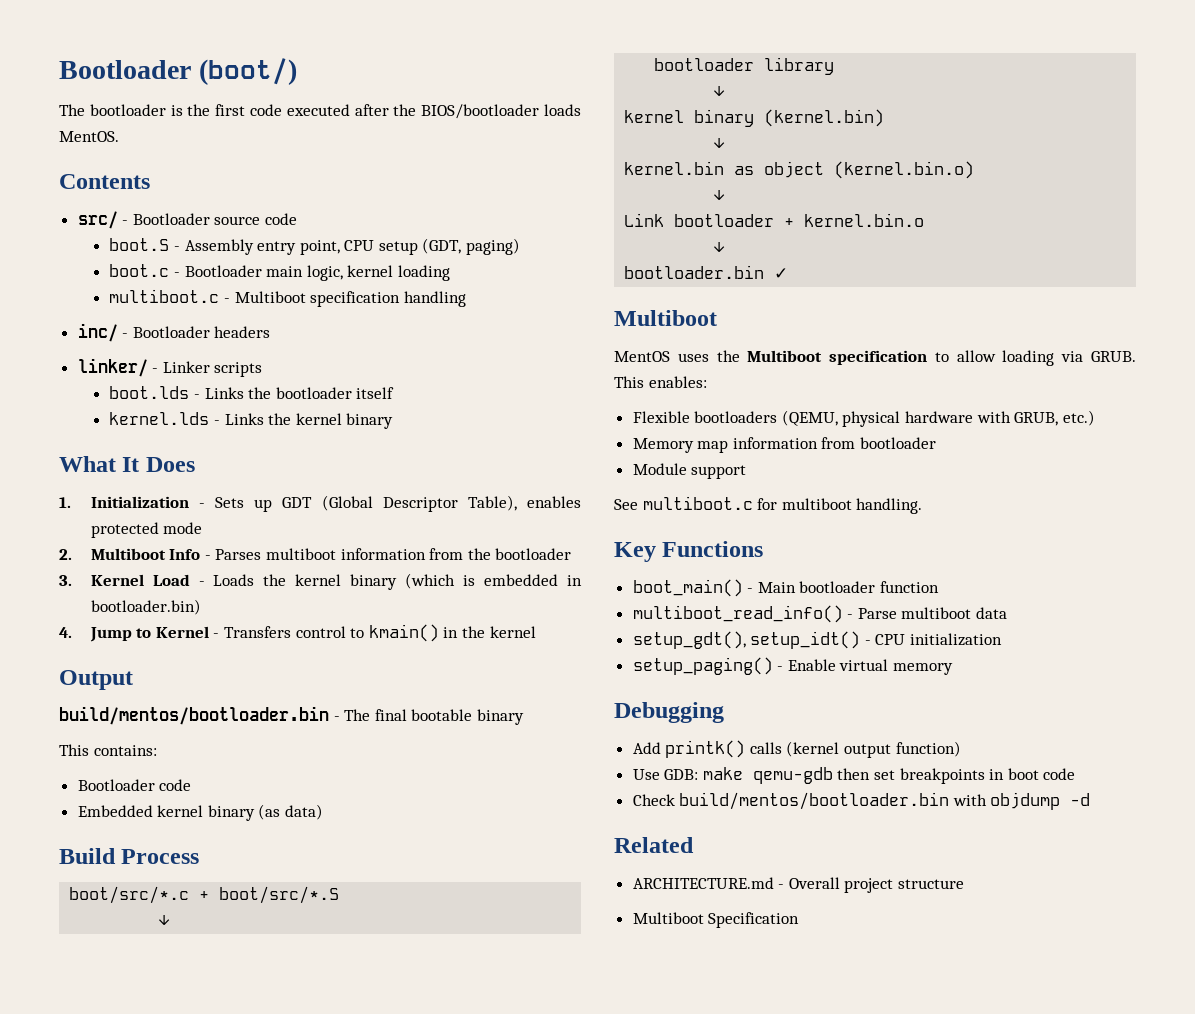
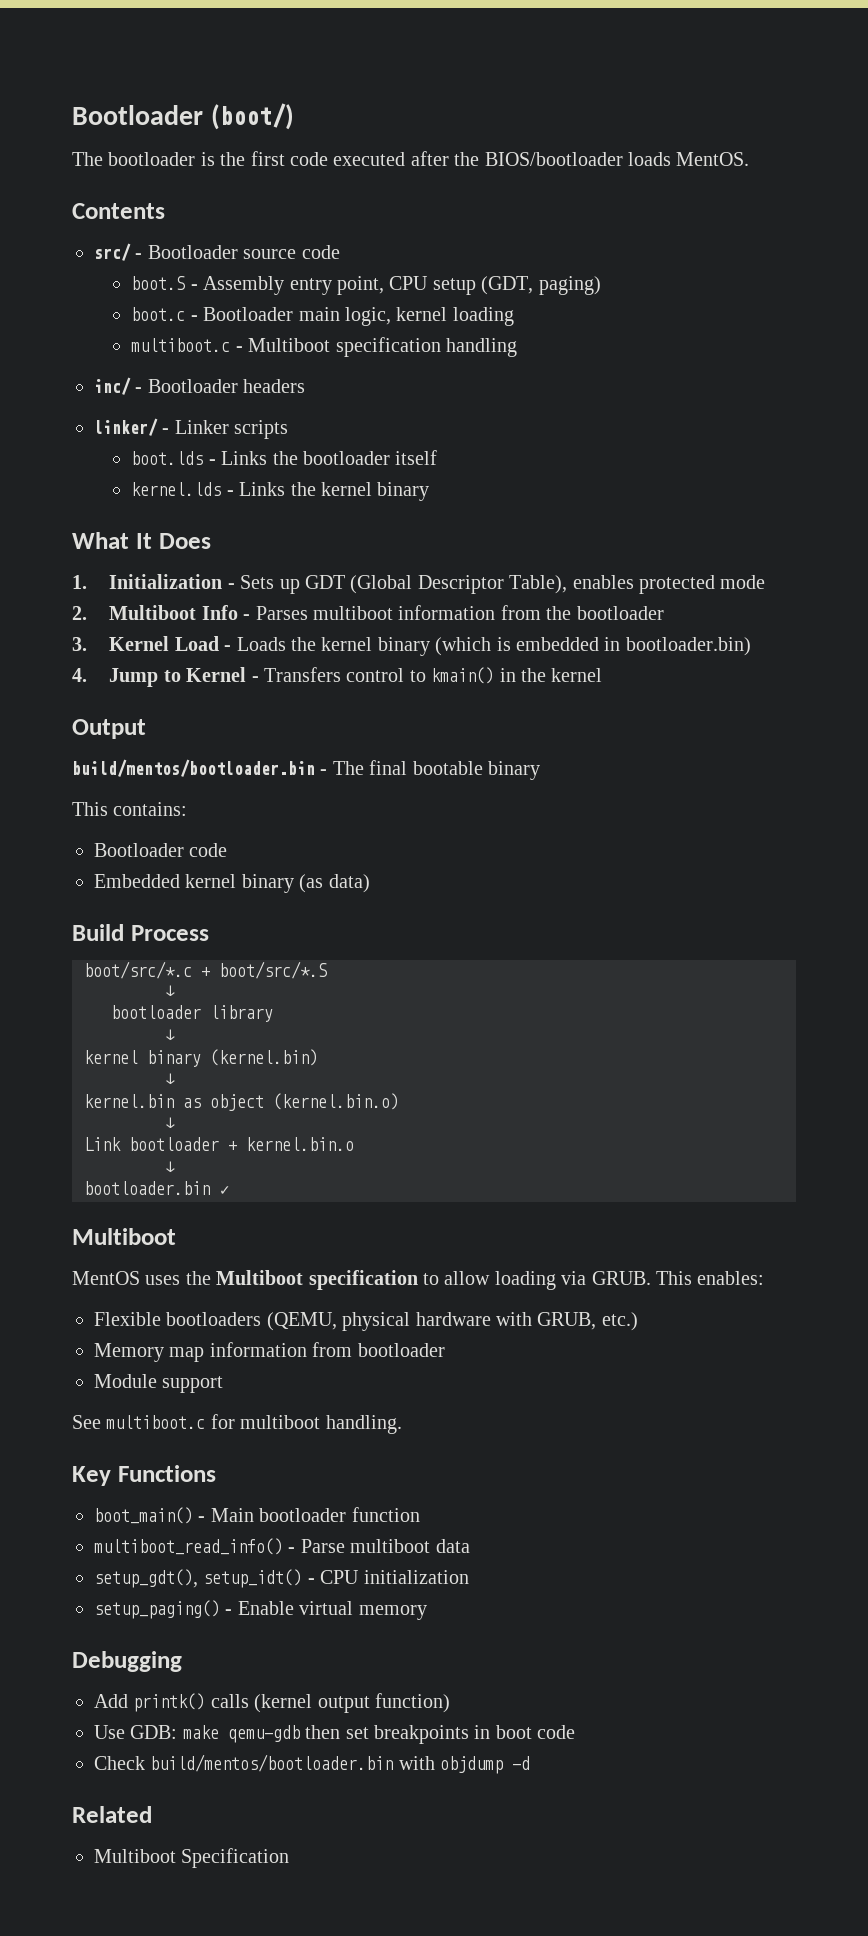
[632,877,965,893] // ARCHITECTURE.md - Overall project structure -> (152, 1814) none

